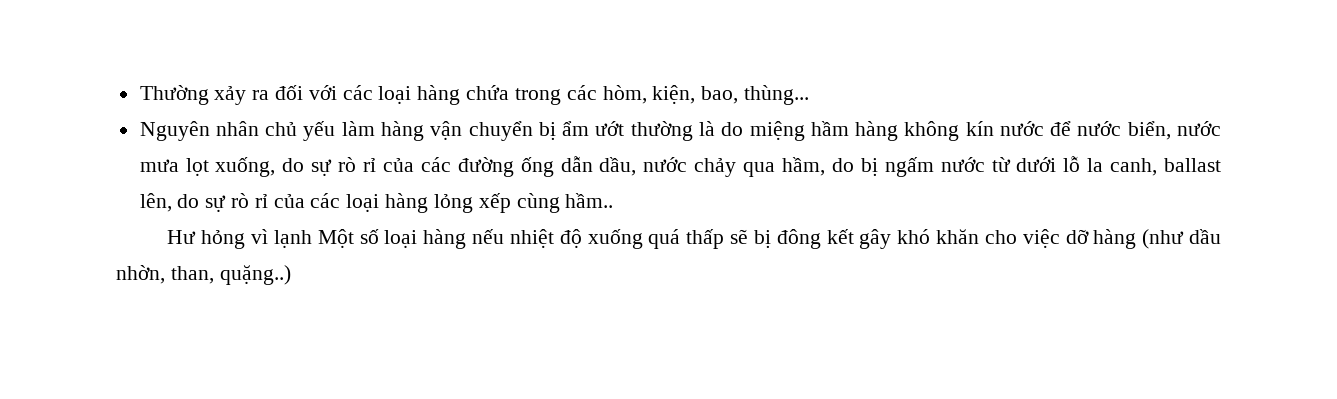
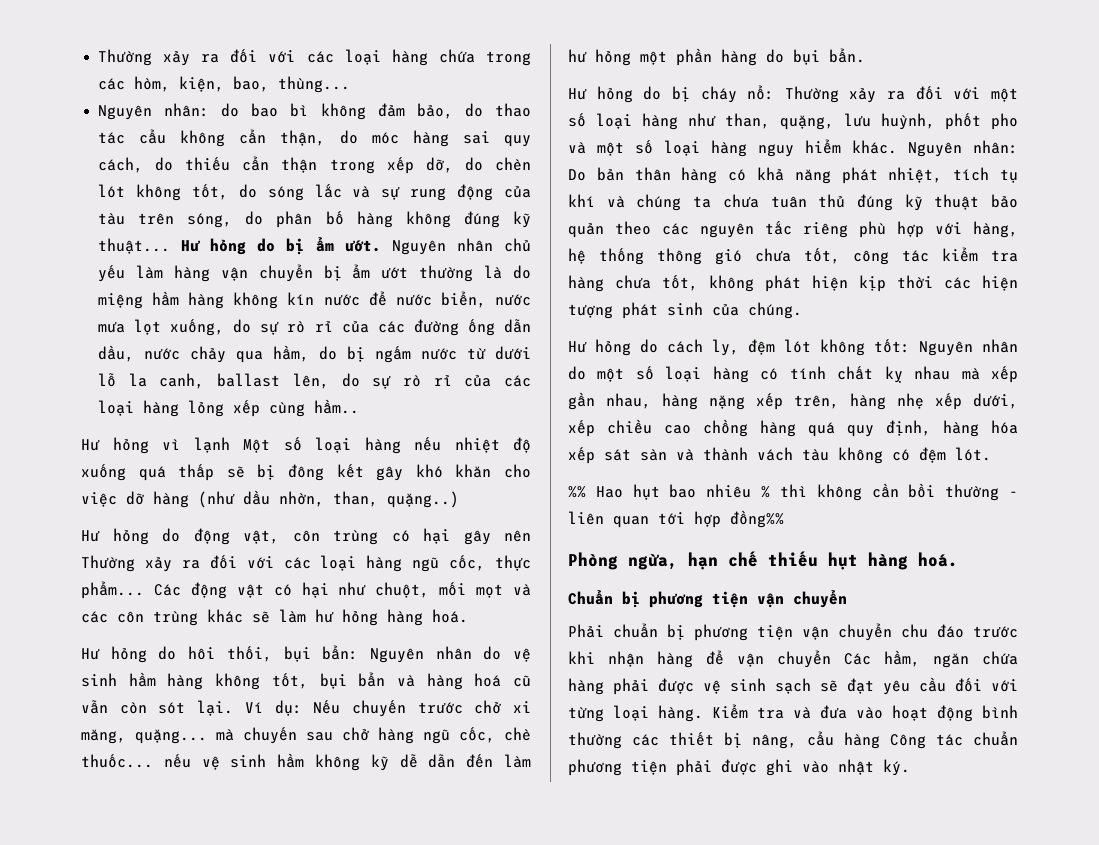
(210, 131) none -> [164,103,531,120] [98,129,531,147] [98,156,531,174] [98,184,531,201] [98,211,531,228] [98,237,446,255] nhân: do bao bì không đảm bảo, do thao tác cẩu không cẩn thận, do móc hàng sai quy cách, do thiếu cẩn thận trong xếp dỡ, do chèn lót không tốt, do sóng lắc và sự rung động của tàu trên sóng, do phân bố hàng không đúng kỹ thuật... Hư hỏng do bị ẩm ướt. Nguyên
(291, 275) none -> [81,528,531,545] [81,555,531,572] [81,581,531,599] [81,609,468,626] [81,645,531,663] [81,672,531,690] [81,700,531,717] [81,727,531,744] [81,753,531,771] [568,48,865,66] [568,85,1018,103] [568,113,1018,130] [568,139,1018,157] [568,167,1018,184] [568,194,1018,211] [568,221,1018,238] [568,247,1018,265] [568,275,1018,292] [568,302,802,319] [568,339,1018,356] [568,366,1018,383] [568,392,1018,410] [568,419,1018,437] [568,447,991,464] [568,483,1018,501] [568,510,784,528] [568,551,958,570] [568,590,847,608] [568,623,1018,641] [568,650,1018,668] [568,677,1018,695] [568,704,1018,722] [568,731,1018,749] [568,759,910,776] // Hư hỏng do động vật, côn trùng có hại gây nên Thường xảy ra đối với các loại hàng ngũ cốc, thực phẩm... Các động vật có hại như chuột, mối mọt và các côn trùng khác sẽ làm hư hỏng hàng hoá. // Hư hỏng do hôi thối, bụi bẩn: Nguyên nhân do vệ sinh hầm hàng không tốt, bụi bẩn và hàng hoá cũ vẫn còn sót lại. Ví dụ: Nếu chuyến trước chở xi măng, quặng... mà chuyến sau chở hàng ngũ cốc, chè thuốc... nếu vệ sinh hầm không kỹ dễ dẫn đến làm hư hỏng một phần hàng do bụi bẩn. // Hư hỏng do bị cháy nổ: Thường xảy ra đối với một số loại hàng như than, quặng, lưu huỳnh, phốt pho và một số loại hàng nguy hiểm khác. Nguyên nhân: Do bản thân hàng có khả năng phát nhiệt, tích tụ khí và chúng ta chưa tuân thủ đúng kỹ thuật bảo quản theo các nguyên tắc riêng phù hợp với hàng, hệ thống thông gió chưa tốt, công tác kiểm tra hàng chưa tốt, không phát hiện kịp thời các hiện tượng phát sinh của chúng. // Hư hỏng do cách ly, đệm lót không tốt: Nguyên nhân do một số loại hàng có tính chất kỵ nhau mà xếp gần nhau, hàng nặng xếp trên, hàng nhẹ xếp dưới, xếp chiều cao chồng hàng quá quy định, hàng hóa xếp sát sàn và thành vách tàu không có đệm lót. // %% Hao hụt bao nhiêu % thì không cần bồi thường - liên quan tới hợp đồng%% // Phòng ngừa, hạn chế thiếu hụt hàng hoá. // Chuẩn bị phương tiện vận chuyển // Phải chuẩn bị phương tiện vận chuyển chu đáo trước khi nhận hàng để vận chuyển Các hầm, ngăn chứa hàng phải được vệ sinh sạch sẽ đạt yêu cầu đối với từng loại hàng. Kiểm tra và đưa vào hoạt động bình thường các thiết bị nâng, cẩu hàng Công tác chuẩn phương tiện phải được ghi vào nhật ký.

